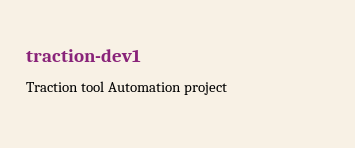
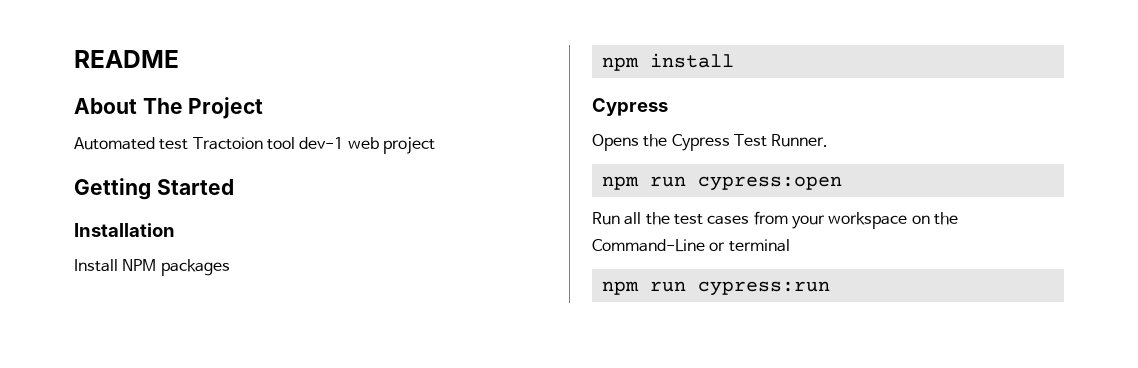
[26,49,141,62] [26,81,227,95] traction-dev1 // Traction tool Automation project -> [74,50,179,68] [74,97,264,119] [74,137,435,154] [74,178,234,200] [74,223,175,237] [74,259,230,276] [601,53,734,71] [592,98,668,116] [592,134,829,151] [601,176,842,191] [592,211,958,229] [592,239,790,252] [601,281,830,296] README // About The Project // Automated test Tractoion tool dev-1 web project // Getting Started // Installation // Install NPM packages // npm install // Cypress // Opens the Cypress Test Runner. // npm run cypress:open // Run all the test cases from your workspace on the Command-Line or terminal // npm run cypress:run

